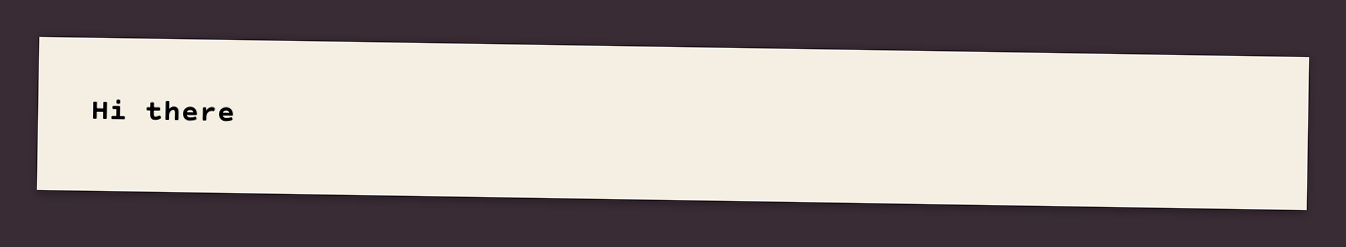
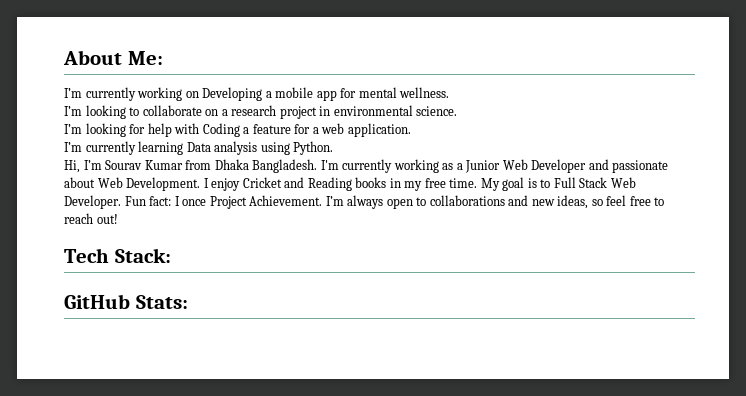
[91,98,236,123] Hi there -> [63,50,163,65] [64,87,450,101] [64,105,458,119] [64,123,411,137] [64,141,334,155] [64,159,669,173] [64,177,636,191] [64,195,665,209] [64,213,118,224] [64,248,171,263] [64,294,188,309] About Me: // I’m currently working on Developing a mobile app for mental wellness. // I’m looking to collaborate on a research project in environmental science. // I’m looking for help with Coding a feature for a web application. // I’m currently learning Data analysis using Python. // Hi, I’m Sourav Kumar from Dhaka Bangladesh. I'm currently working as a Junior Web Developer and passionate about Web Development. I enjoy Cricket and Reading books in my free time. My goal is to Full Stack Web Developer. Fun fact: I once Project Achievement. I’m always open to collaborations and new ideas, so feel free to reach out! // Tech Stack: // GitHub Stats:

